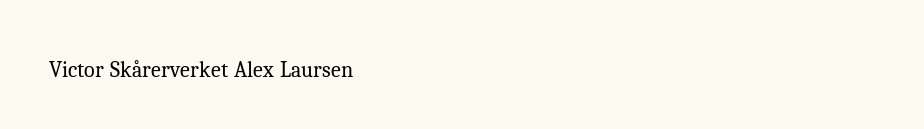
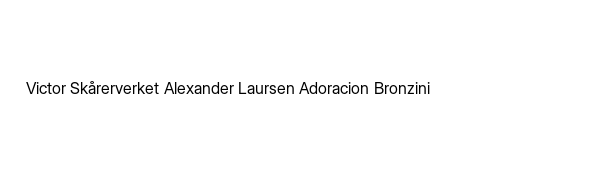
[233,61,353,77] Alex Laursen -> [163,82,430,94] Alexander Laursen Adoracion Bronzini

